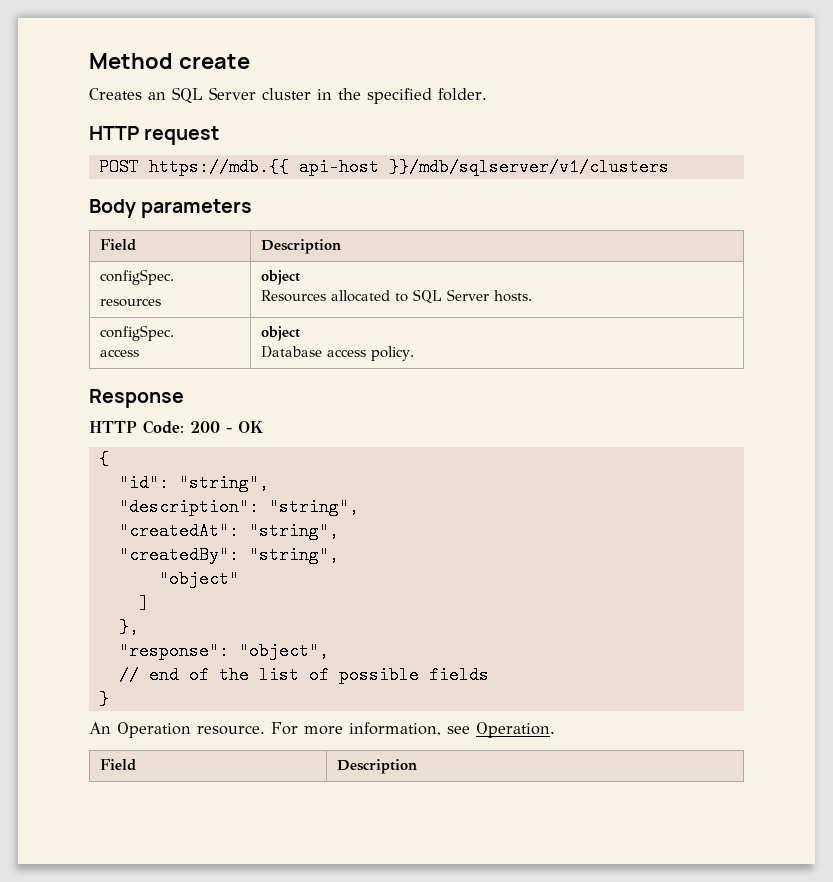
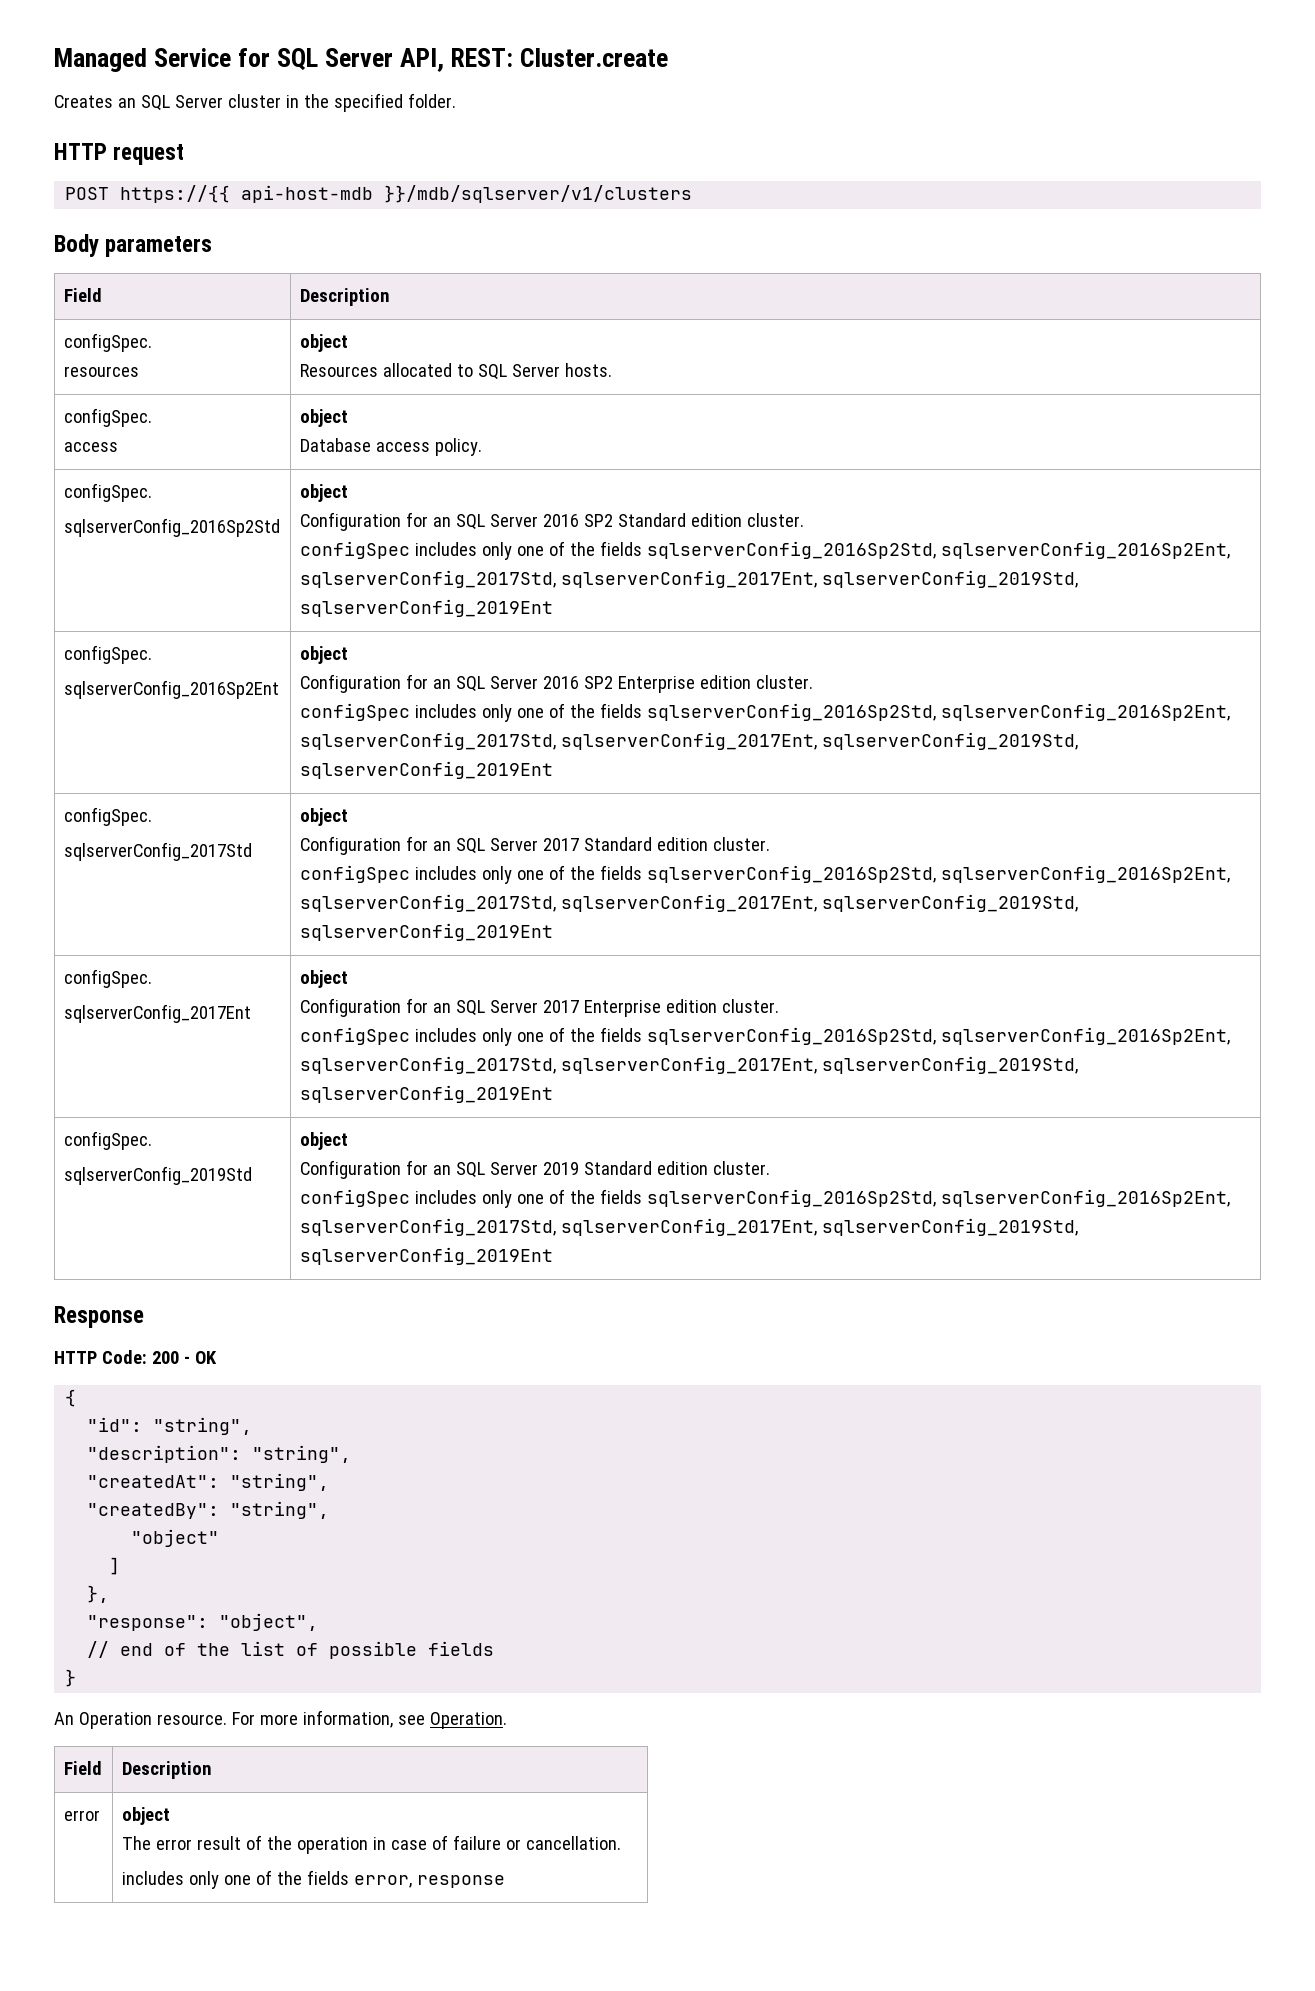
[89,53,250,69] Method create -> [54,48,669,72] Managed Service for SQL Server API, REST: Cluster.create
[148,158,379,176] https://mdb.{{ api-host -> [120,185,374,203] https://{{ api-host-mdb
(414, 353) none -> [63,483,152,502] [63,518,280,537] [299,484,348,502] [299,512,804,531] [299,541,1230,560] [299,570,1078,588] [299,599,553,617] [63,645,152,664] [63,680,279,699] [299,646,348,664] [299,674,813,693] [299,703,1230,722] [299,732,1078,750] [299,761,553,779] [63,807,152,826] [63,842,252,861] [299,808,348,826] [299,836,770,855] [299,865,1230,884] [299,894,1078,912] [299,923,553,941] [63,969,152,988] [63,1004,251,1023] [299,970,348,988] [299,998,779,1017] [299,1027,1230,1046] [299,1056,1078,1074] [299,1085,553,1103] [63,1131,152,1150] [63,1166,252,1185] [299,1132,348,1150] [299,1160,770,1179] [299,1189,1230,1208] [299,1218,1078,1236] [299,1247,553,1265] // configSpec. // sqlserverConfig_2016Sp2Std | object // Configuration for an SQL Server 2016 SP2 Standard edition cluster. // configSpec includes only one of the fields sqlserverConfig_2016Sp2Std, sqlserverConfig_2016Sp2Ent, sqlserverConfig_2017Std, sqlserverConfig_2017Ent, sqlserverConfig_2019Std, sqlserverConfig_2019Ent // configSpec. // sqlserverConfig_2016Sp2Ent | object // Configuration for an SQL Server 2016 SP2 Enterprise edition cluster. // configSpec includes only one of the fields sqlserverConfig_2016Sp2Std, sqlserverConfig_2016Sp2Ent, sqlserverConfig_2017Std, sqlserverConfig_2017Ent, sqlserverConfig_2019Std, sqlserverConfig_2019Ent // configSpec. // sqlserverConfig_2017Std | object // Configuration for an SQL Server 2017 Standard edition cluster. // configSpec includes only one of the fields sqlserverConfig_2016Sp2Std, sqlserverConfig_2016Sp2Ent, sqlserverConfig_2017Std, sqlserverConfig_2017Ent, sqlserverConfig_2019Std, sqlserverConfig_2019Ent // configSpec. // sqlserverConfig_2017Ent | object // Configuration for an SQL Server 2017 Enterprise edition cluster. // configSpec includes only one of the fields sqlserverConfig_2016Sp2Std, sqlserverConfig_2016Sp2Ent, sqlserverConfig_2017Std, sqlserverConfig_2017Ent, sqlserverConfig_2019Std, sqlserverConfig_2019Ent // configSpec. // sqlserverConfig_2019Std | object // Configuration for an SQL Server 2019 Standard edition cluster. // configSpec includes only one of the fields sqlserverConfig_2016Sp2Std, sqlserverConfig_2016Sp2Ent, sqlserverConfig_2017Std, sqlserverConfig_2017Ent, sqlserverConfig_2019Std, sqlserverConfig_2019Ent
(417, 766) none -> [63,1810,100,1821] [121,1807,170,1825] [121,1835,621,1854] [121,1870,505,1889] // error | object // The error result of the operation in case of failure or cancellation. // includes only one of the fields error, response

